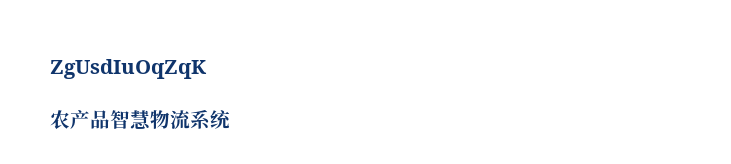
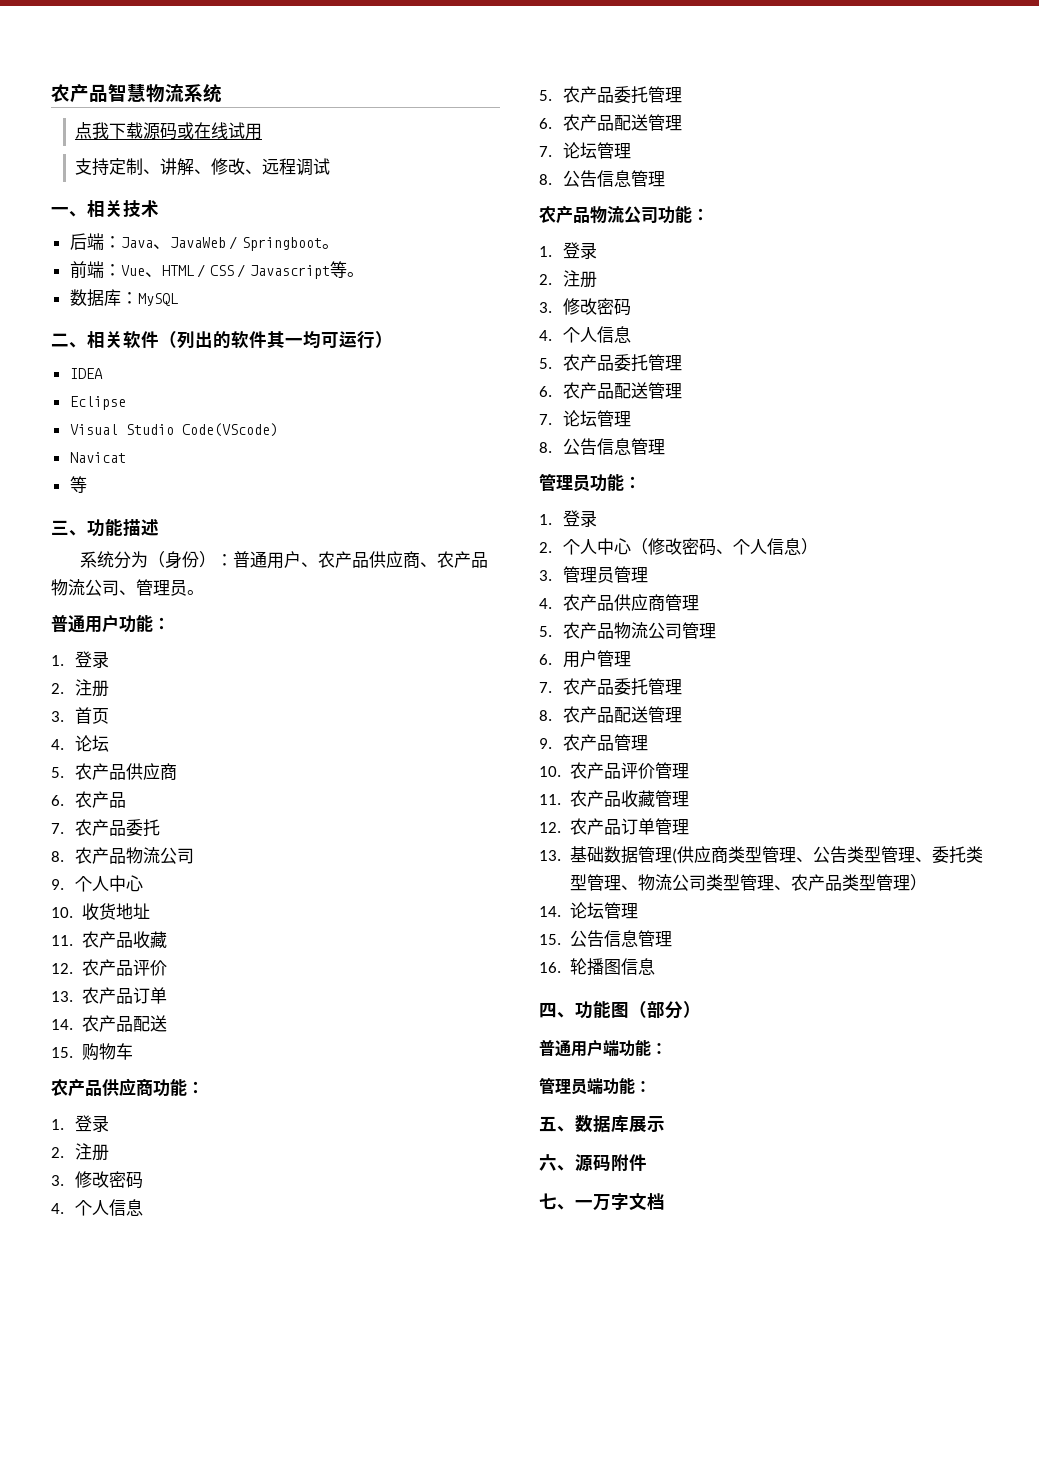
[50,59,207,79] ZgUsdIuOqZqK // -> (51, 93) none
(231, 119) none -> [75,122,263,140] [75,158,331,176] [51,200,159,217] [69,233,339,251] [69,261,365,279] [69,289,178,307] [51,331,393,349] [69,368,103,379] [69,396,126,410] [69,423,278,437] [69,452,126,463] [69,476,87,493] [51,518,159,537] [80,551,489,569] [51,579,204,596] [51,614,170,633] [51,651,110,668] [51,679,110,697] [51,707,110,724] [51,735,110,752] [51,763,178,780] [51,791,127,808] [51,819,161,836] [51,847,195,864] [51,875,144,892] [51,903,150,921] [51,931,167,949] [51,959,167,976] [51,987,167,1004] [51,1015,167,1032] [51,1043,133,1061] [51,1078,204,1097] [51,1115,110,1132] [51,1143,110,1161] [51,1171,144,1189] [51,1199,144,1216] [539,86,683,103] [539,114,683,131] [539,142,632,159] [539,170,666,187] [539,205,709,224] [539,242,598,259] [539,270,598,288] [539,298,632,316] [539,326,632,343] [539,354,683,371] [539,382,683,399] [539,410,632,427] [539,438,666,455] [539,473,641,492] [539,510,598,527] [539,538,819,556] [539,566,649,583] [539,594,700,611] [539,622,717,639] [539,650,632,668] [539,678,683,695] [539,706,683,723] [539,734,649,751] [539,762,689,779] [539,790,689,808] [539,818,689,835] [539,846,983,864] [569,874,927,891] [539,902,638,919] [539,930,672,947] [539,958,655,976] [539,1000,701,1019] [539,1039,667,1057] [539,1077,651,1095] [539,1115,665,1133] [539,1154,647,1172] [539,1193,665,1211] // 点我下载源码或在线试用 // 支持定制、讲解、修改、远程调试 // 一、相关技术 // 后端：Java、JavaWeb / Springboot。 // 前端：Vue、HTML / CSS / Javascript等。 // 数据库：MySQL // 二、相关软件（列出的软件其一均可运行） // IDEA // Eclipse // Visual Studio Code(VScode) // Navicat // 等 // 三、功能描述 // 系统分为（身份）：普通用户、农产品供应商、农产品物流公司、管理员。 // 普通用户功能： // 1.登录 // 2.注册 // 3.首页 // 4.论坛 // 5.农产品供应商 // 6.农产品 // 7.农产品委托 // 8.农产品物流公司 // 9.个人中心 // 10.收货地址 // 11.农产品收藏 // 12.农产品评价 // 13.农产品订单 // 14.农产品配送 // 15.购物车 // 农产品供应商功能： // 1.登录 // 2.注册 // 3.修改密码 // 4.个人信息 // 5.农产品委托管理 // 6.农产品配送管理 // 7.论坛管理 // 8.公告信息管理 // 农产品物流公司功能： // 1.登录 // 2.注册 // 3.修改密码 // 4.个人信息 // 5.农产品委托管理 // 6.农产品配送管理 // 7.论坛管理 // 8.公告信息管理 // 管理员功能： // 1.登录 // 2.个人中心（修改密码、个人信息） // 3.管理员管理 // 4.农产品供应商管理 // 5.农产品物流公司管理 // 6.用户管理 // 7.农产品委托管理 // 8.农产品配送管理 // 9.农产品管理 // 10.农产品评价管理 // 11.农产品收藏管理 // 12.农产品订单管理 // 13.基础数据管理(供应商类型管理、公告类型管理、委托类型管理、物流公司类型管理、农产品类型管理） // 14.论坛管理 // 15.公告信息管理 // 16.轮播图信息 // 四、功能图（部分） // 普通用户端功能： // 管理员端功能： // 五、数据库展示 // 六、源码附件 // 七、一万字文档

